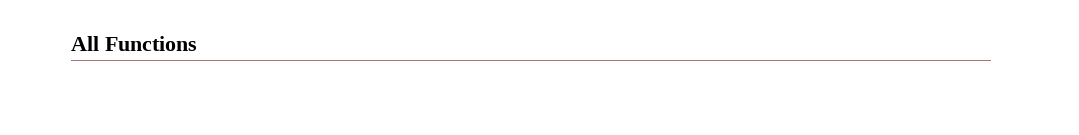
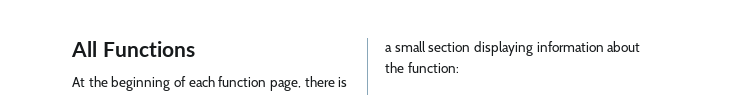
(197, 43) none -> [72,76,348,91] [385,41,641,56] [385,62,459,73] // At the beginning of each function page, there is a small section displaying information about the function:

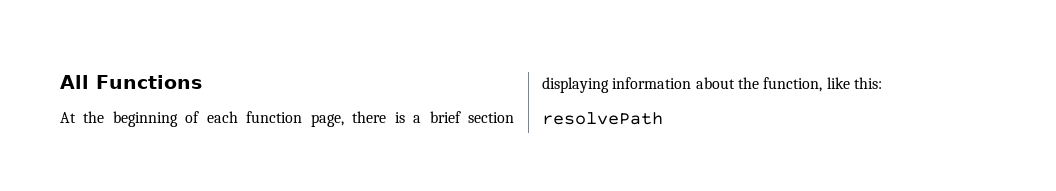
[394,41,426,52] small -> [429,111,461,123] brief
[407,62,459,73] function: -> [763,77,882,92] [542,112,663,125] function, like this: // resolvePath

